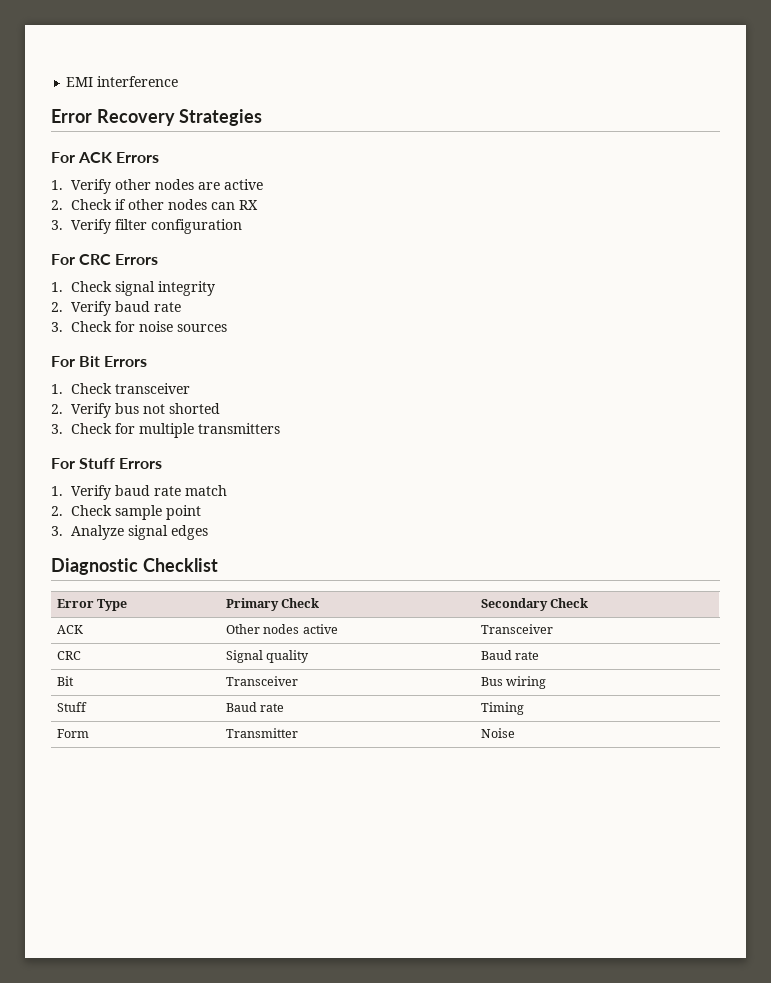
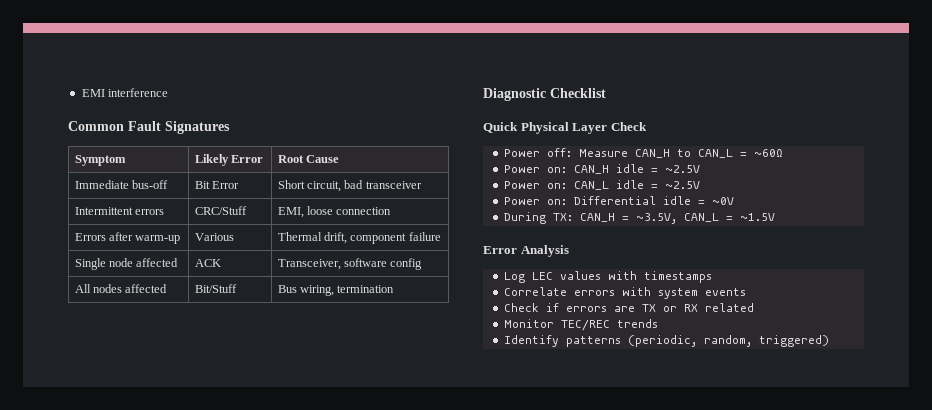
[51,109,263,126] [51,152,160,163] [51,179,264,194] [51,199,259,210] [51,219,243,234] [51,254,159,265] [51,281,216,296] [51,301,182,316] [51,321,228,332] [51,356,148,367] [51,383,191,394] [51,403,221,418] [51,423,281,438] [51,458,163,469] [51,485,228,500] [51,505,202,520] [51,525,209,540] [51,558,218,575] [56,599,128,611] [225,598,320,611] [480,598,589,611] [56,625,83,634] [225,624,338,634] [480,624,553,634] [56,651,81,660] [225,650,310,663] [480,650,540,660] [56,676,74,686] [225,676,298,686] [480,676,547,689] [56,702,87,712] [225,702,285,712] [480,702,524,715] [56,729,89,738] [225,728,298,738] [480,728,515,738] Error Recovery Strategies // For ACK Errors // 1. Verify other nodes are active // 2. Check if other nodes can RX // 3. Verify filter configuration // For CRC Errors // 1. Check signal integrity // 2. Verify baud rate // 3. Check for noise sources // For Bit Errors // 1. Check transceiver // 2. Verify bus not shorted // 3. Check for multiple transmitters // For Stuff Errors // 1. Verify baud rate match // 2. Check sample point // 3. Analyze signal edges // Diagnostic Checklist // Error Type | Primary Check | Secondary Check // ACK | Other nodes active | Transceiver // CRC | Signal quality | Baud rate // Bit | Transceiver | Bus wiring // Stuff | Baud rate | Timing // Form | Transmitter | Noise -> [68,121,230,134] [74,155,126,166] [194,154,263,166] [277,155,339,163] [74,180,168,189] [194,181,239,189] [277,180,422,192] [74,207,164,215] [194,206,247,215] [277,206,392,218] [74,232,181,244] [194,233,234,241] [277,232,441,244] [74,258,179,270] [194,259,221,267] [277,258,423,270] [74,284,168,293] [194,284,237,293] [277,285,395,296] [483,88,606,101] [483,122,647,134] [504,148,783,158] [504,164,701,174] [504,180,701,190] [504,196,735,205] [504,212,776,224] [483,245,569,257] [504,271,713,283] [504,287,747,299] [504,303,755,312] [504,319,659,331] [504,335,830,347] Common Fault Signatures // Symptom | Likely Error | Root Cause // Immediate bus-off | Bit Error | Short circuit, bad transceiver // Intermittent errors | CRC/Stuff | EMI, loose connection // Errors after warm-up | Various | Thermal drift, component failure // Single node affected | ACK | Transceiver, software config // All nodes affected | Bit/Stuff | Bus wiring, termination // Diagnostic Checklist // Quick Physical Layer Check // Power off: Measure CAN_H to CAN_L = ~60Ω // Power on: CAN_H idle = ~2.5V // Power on: CAN_L idle = ~2.5V // Power on: Differential idle = ~0V // During TX: CAN_H = ~3.5V, CAN_L = ~1.5V // Error Analysis // Log LEC values with timestamps // Correlate errors with system events // Check if errors are TX or RX related // Monitor TEC/REC trends // Identify patterns (periodic, random, triggered)

